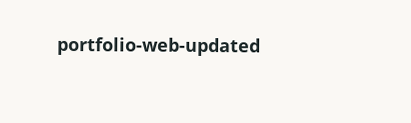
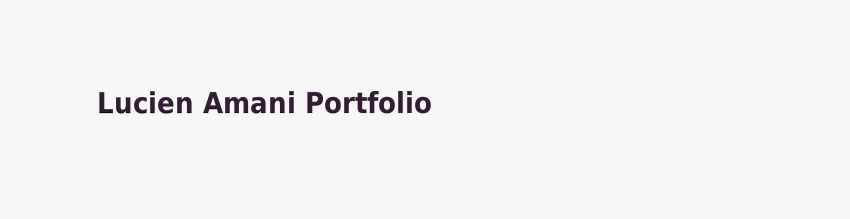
[57,36,261,57] portfolio-web-updated -> [96,89,433,115] Lucien Amani Portfolio

